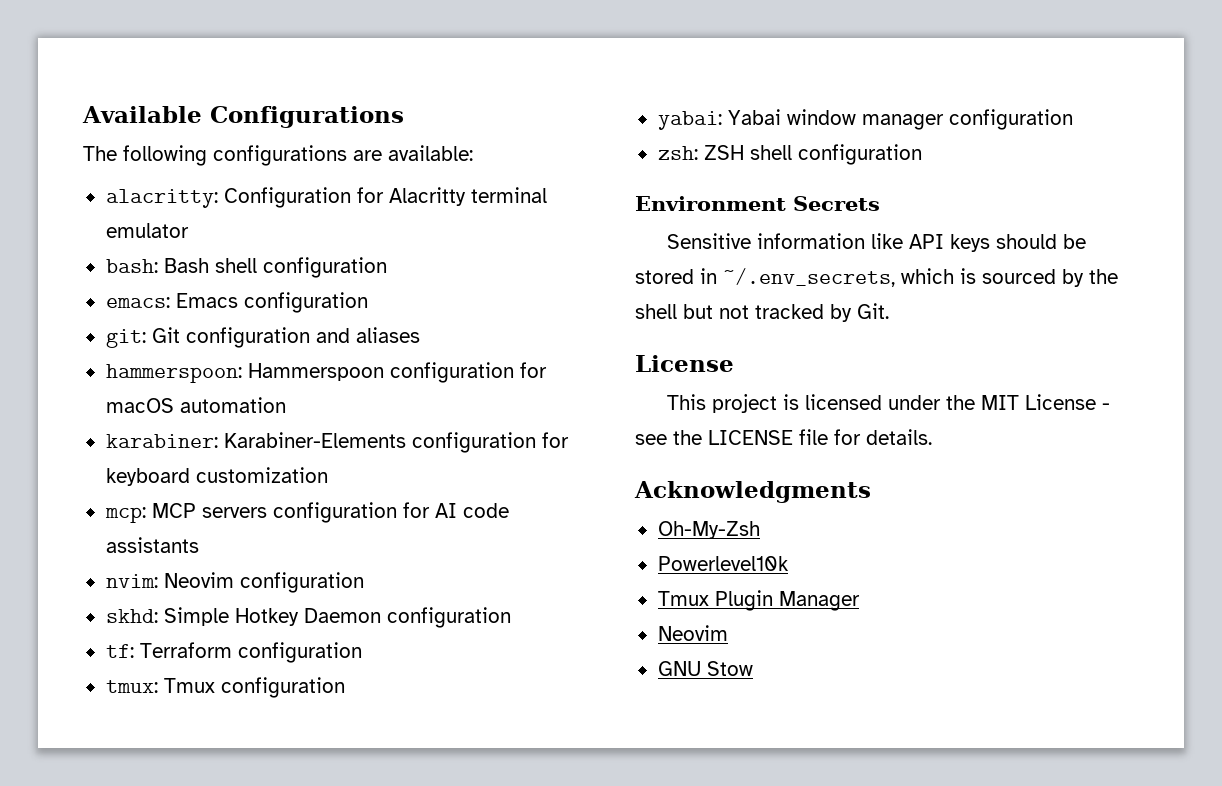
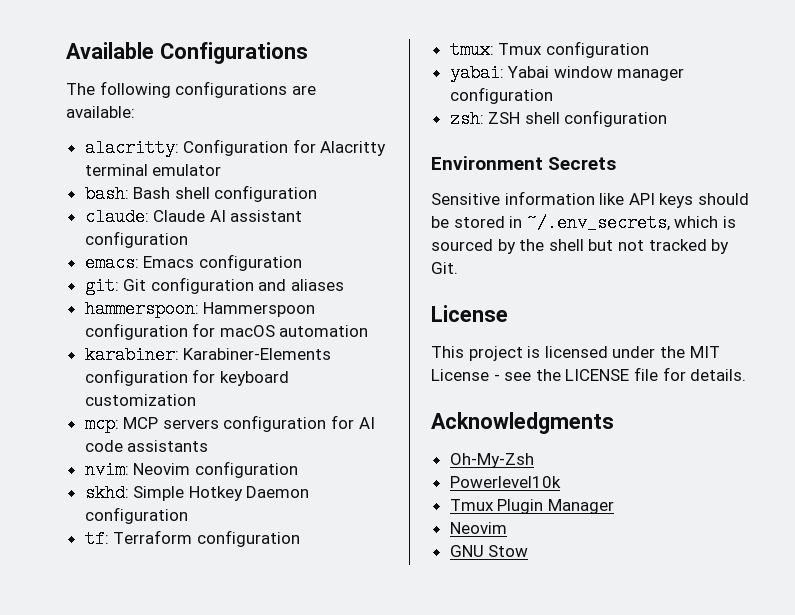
(387, 267) none -> [84,208,303,226] [84,231,188,248] // claude: Claude AI assistant configuration

